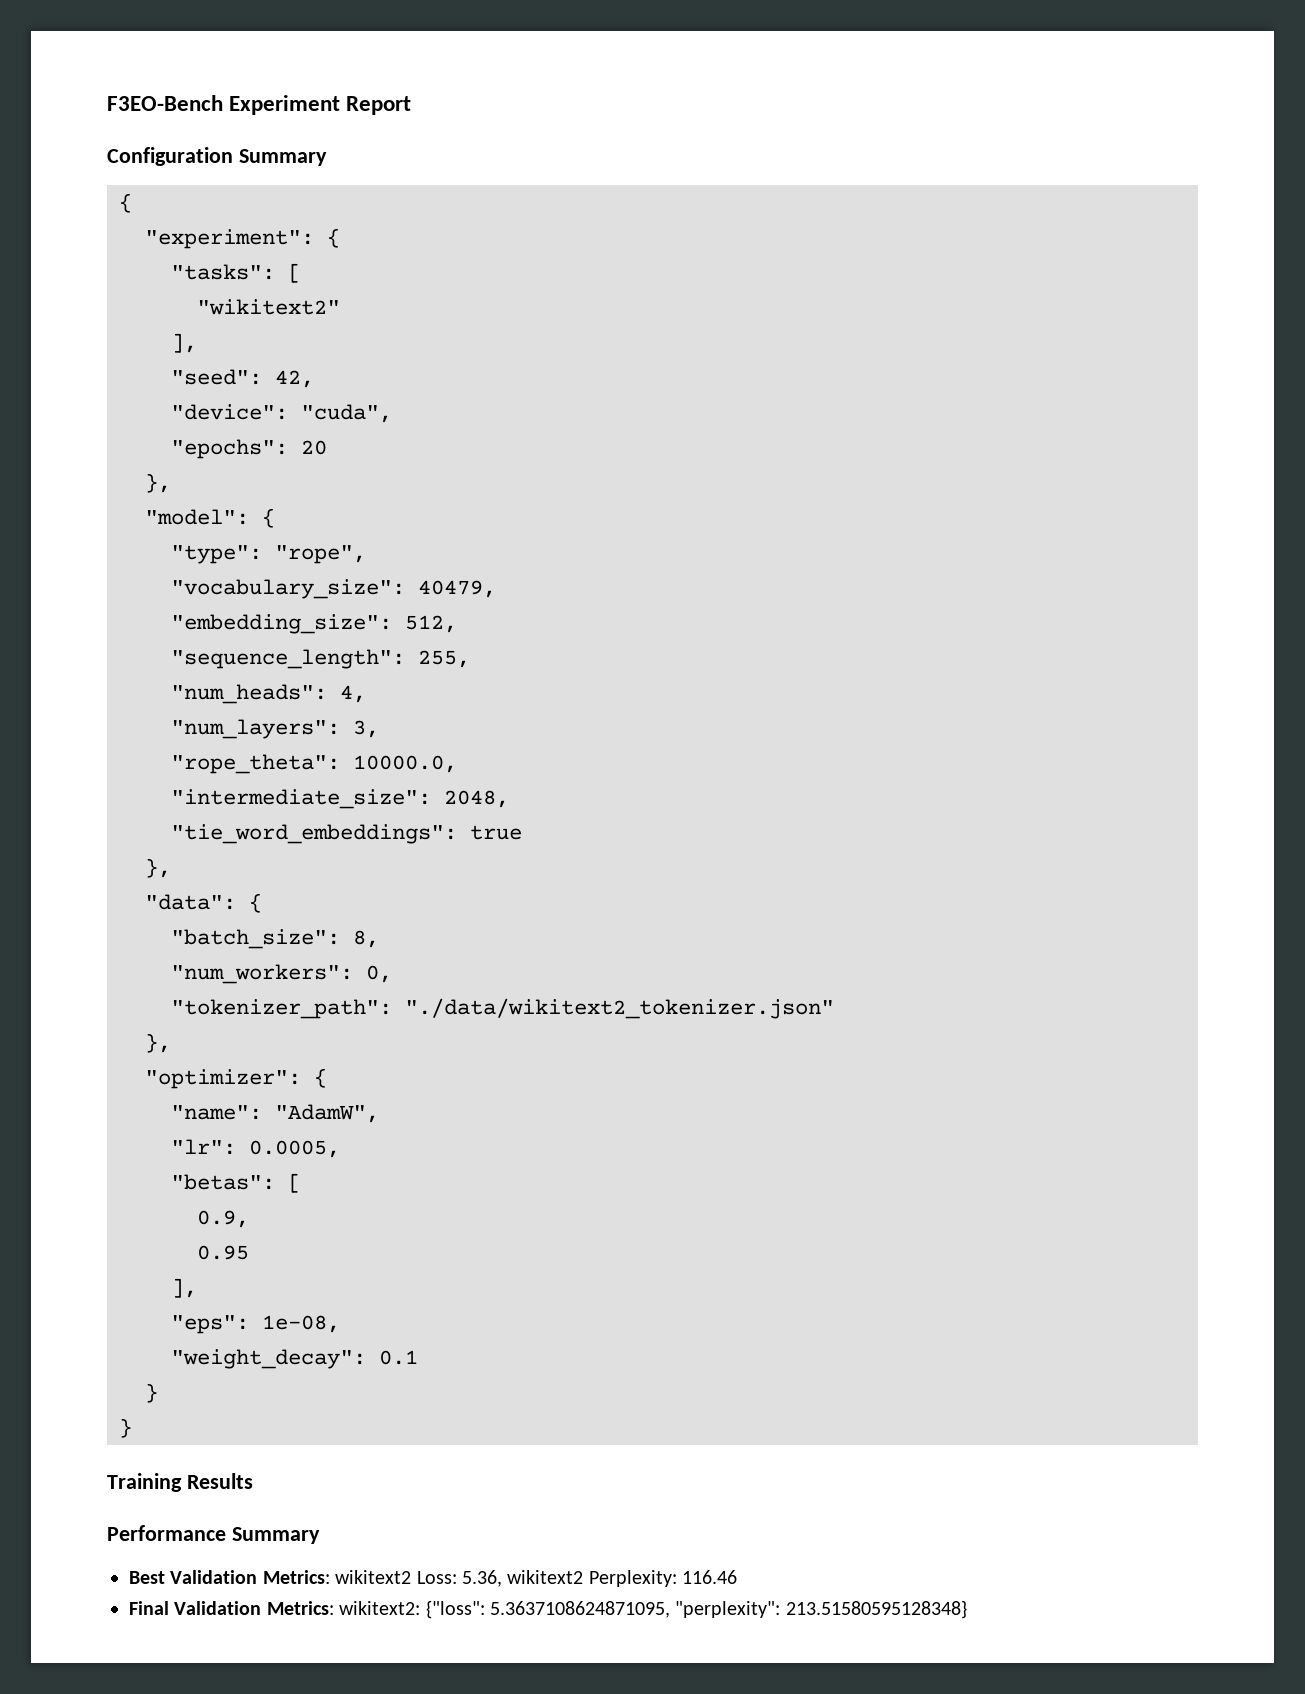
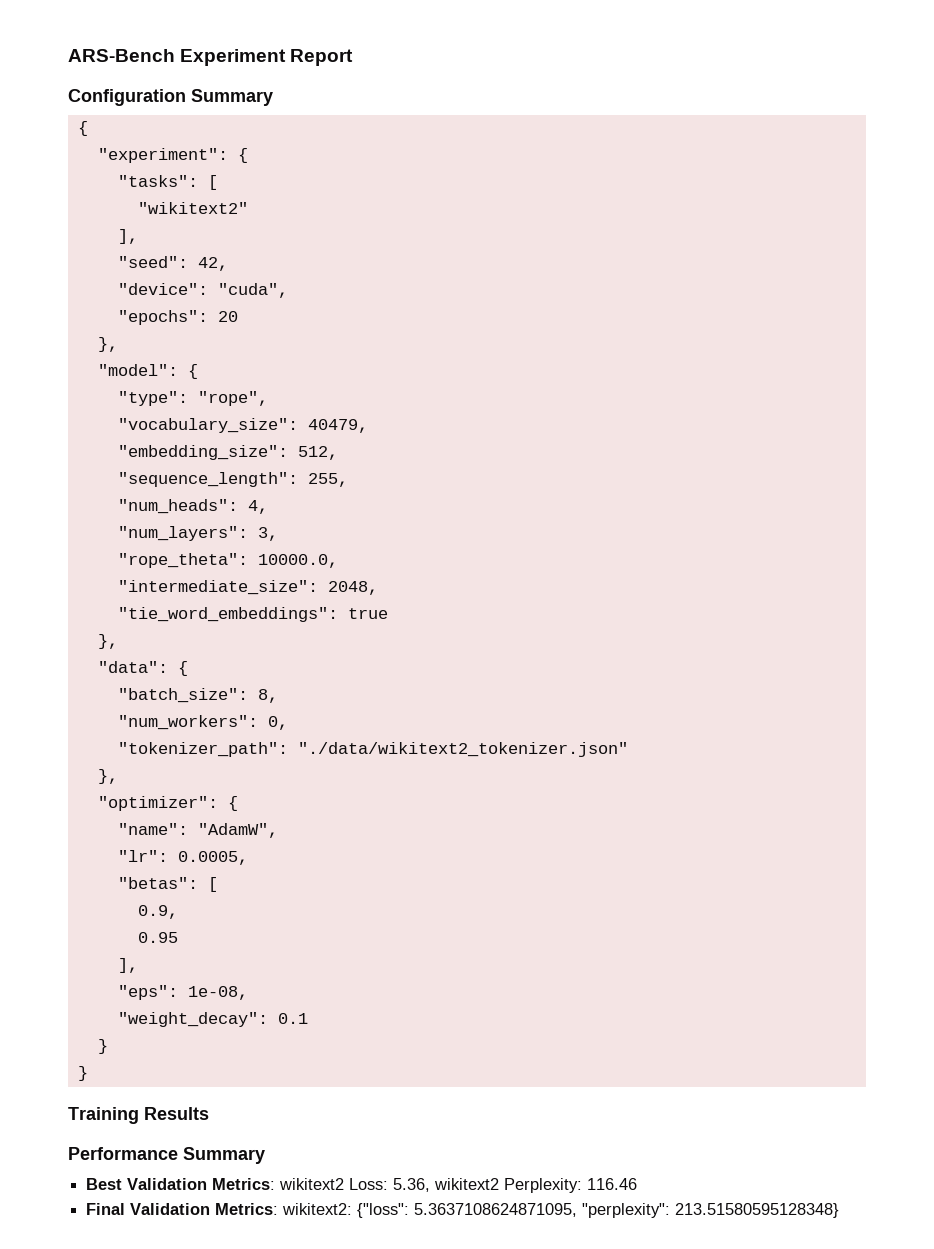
[107,95,223,111] F3EO-Bench -> [68,49,175,62] ARS-Bench

